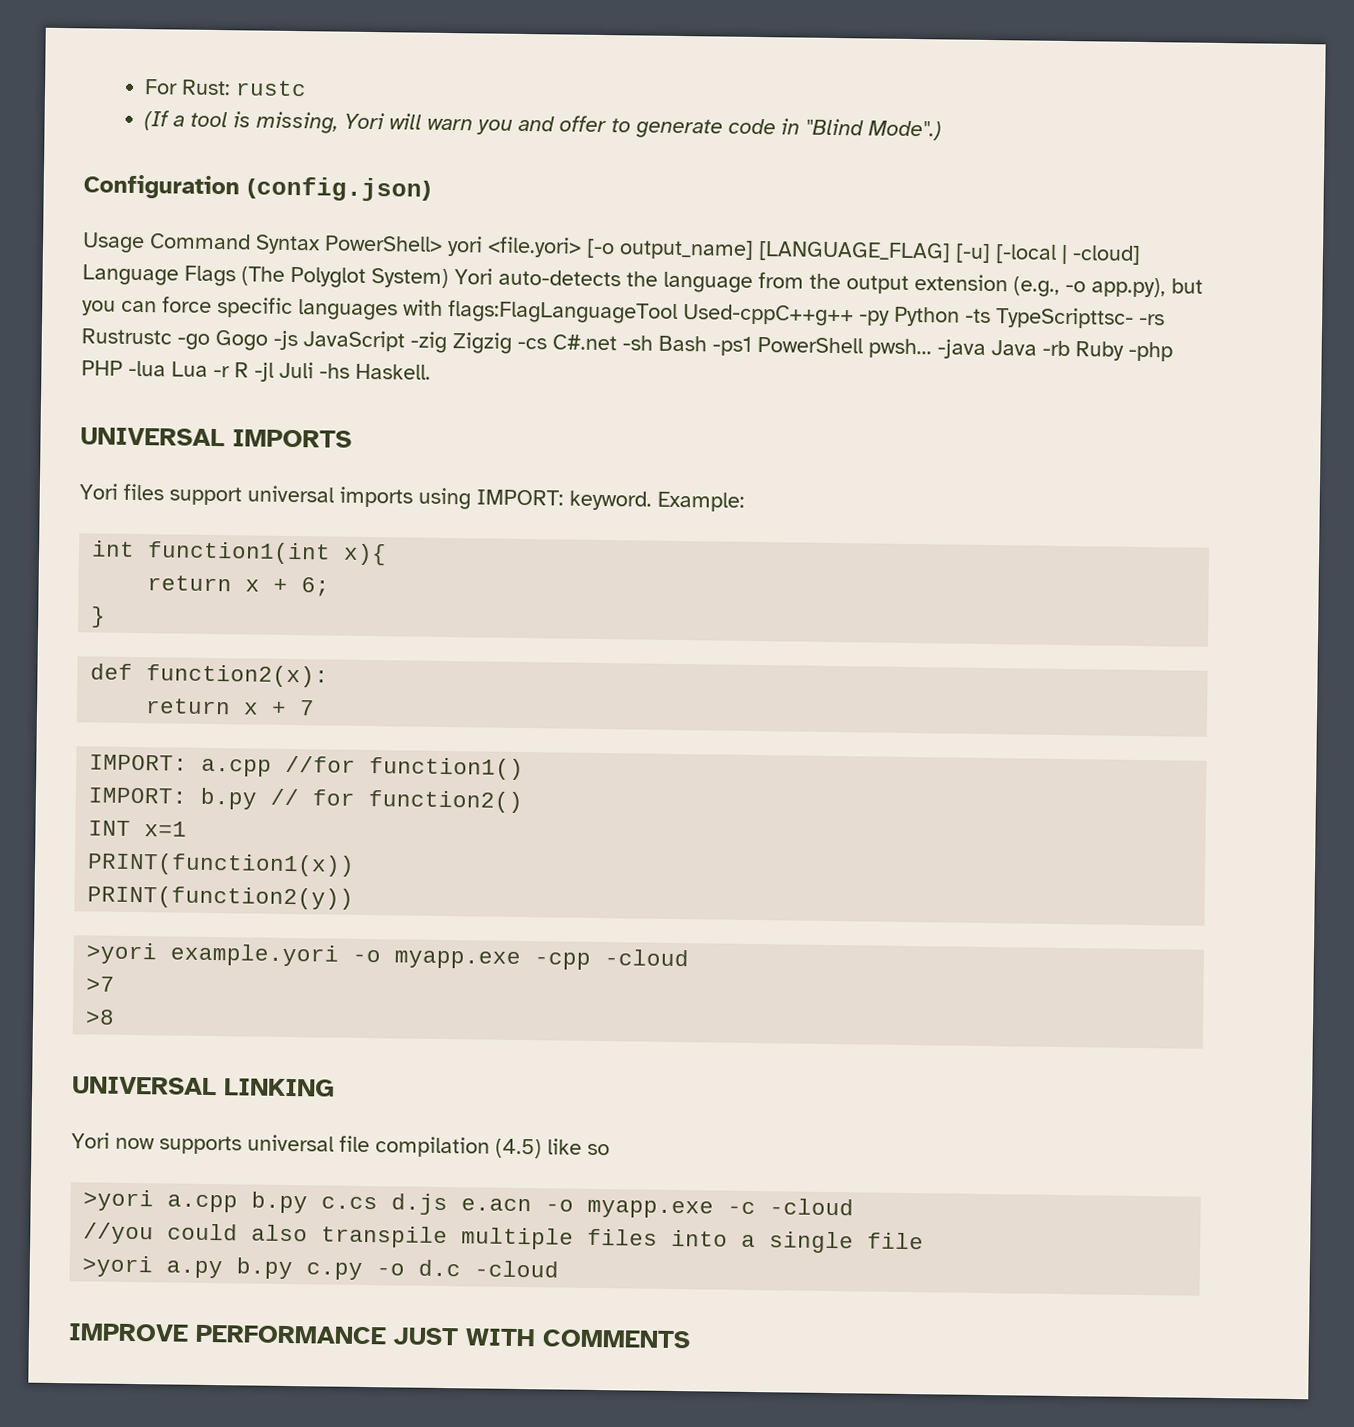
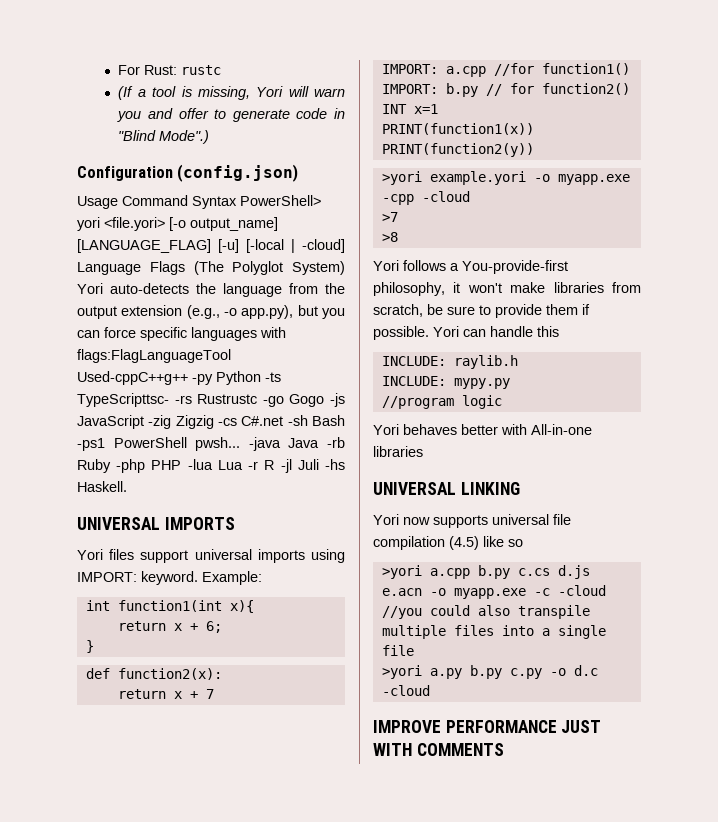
(116, 1017) none -> [373,260,568,274] [373,282,641,296] [373,304,590,318] [373,326,559,340] [381,355,518,369] [381,376,510,389] [381,395,502,409] [373,424,592,435] [373,446,423,457] // Yori follows a You-provide-first philosophy, it won't make libraries from scratch, be sure to provide them if possible. Yori can handle this // INCLUDE: raylib.h // INCLUDE: mypy.py // //program logic // Yori behaves better with All-in-one libraries

